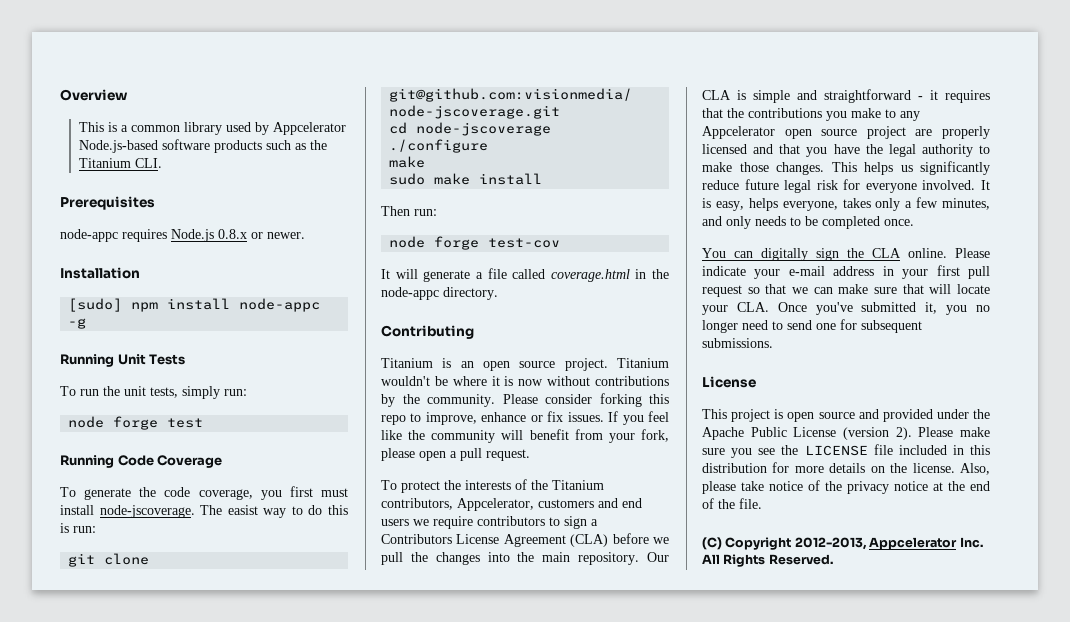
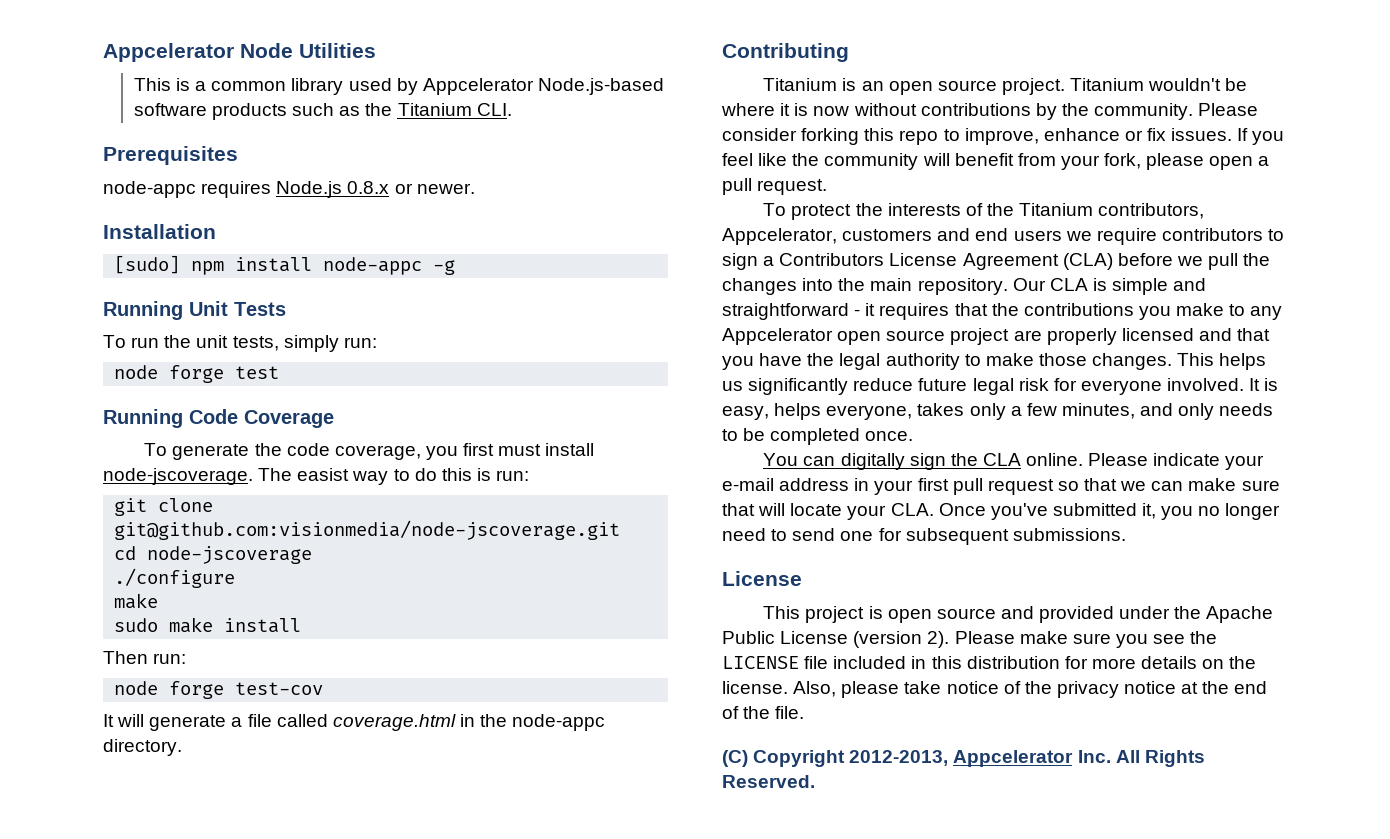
[60,89,128,101] Overview -> [103,43,376,62] Appcelerator Node Utilities

